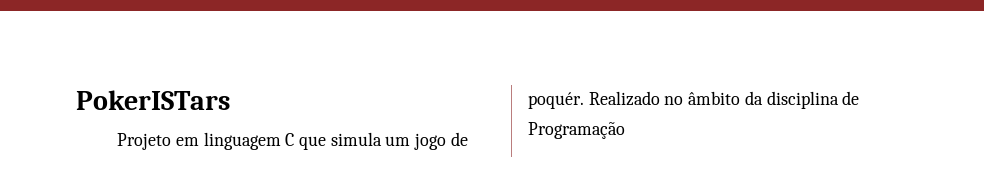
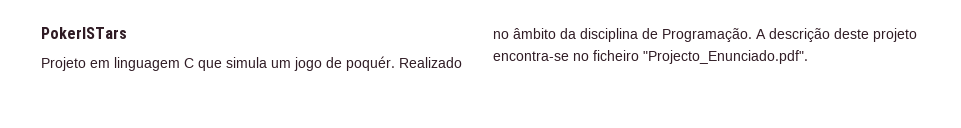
[528,122,625,139] Programação -> [662,28,917,42] [493,50,808,64] Programação. A descrição deste projeto encontra-se no ficheiro "Projecto_Enunciado.pdf".

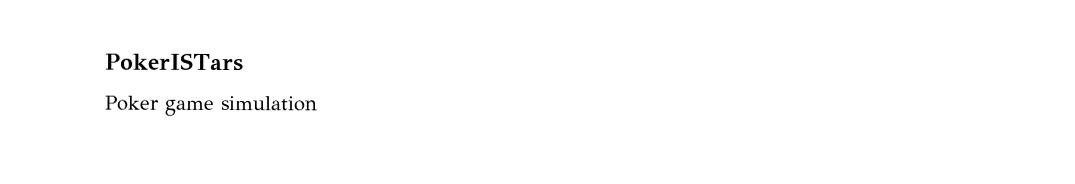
[41,56,462,71] [493,28,917,42] [493,50,808,64] Projeto em linguagem C que simula um jogo de poquér. Realizado no âmbito da disciplina de Programação. A descrição deste projeto encontra-se no ficheiro "Projecto_Enunciado.pdf". -> [104,95,317,116] Poker game simulation

